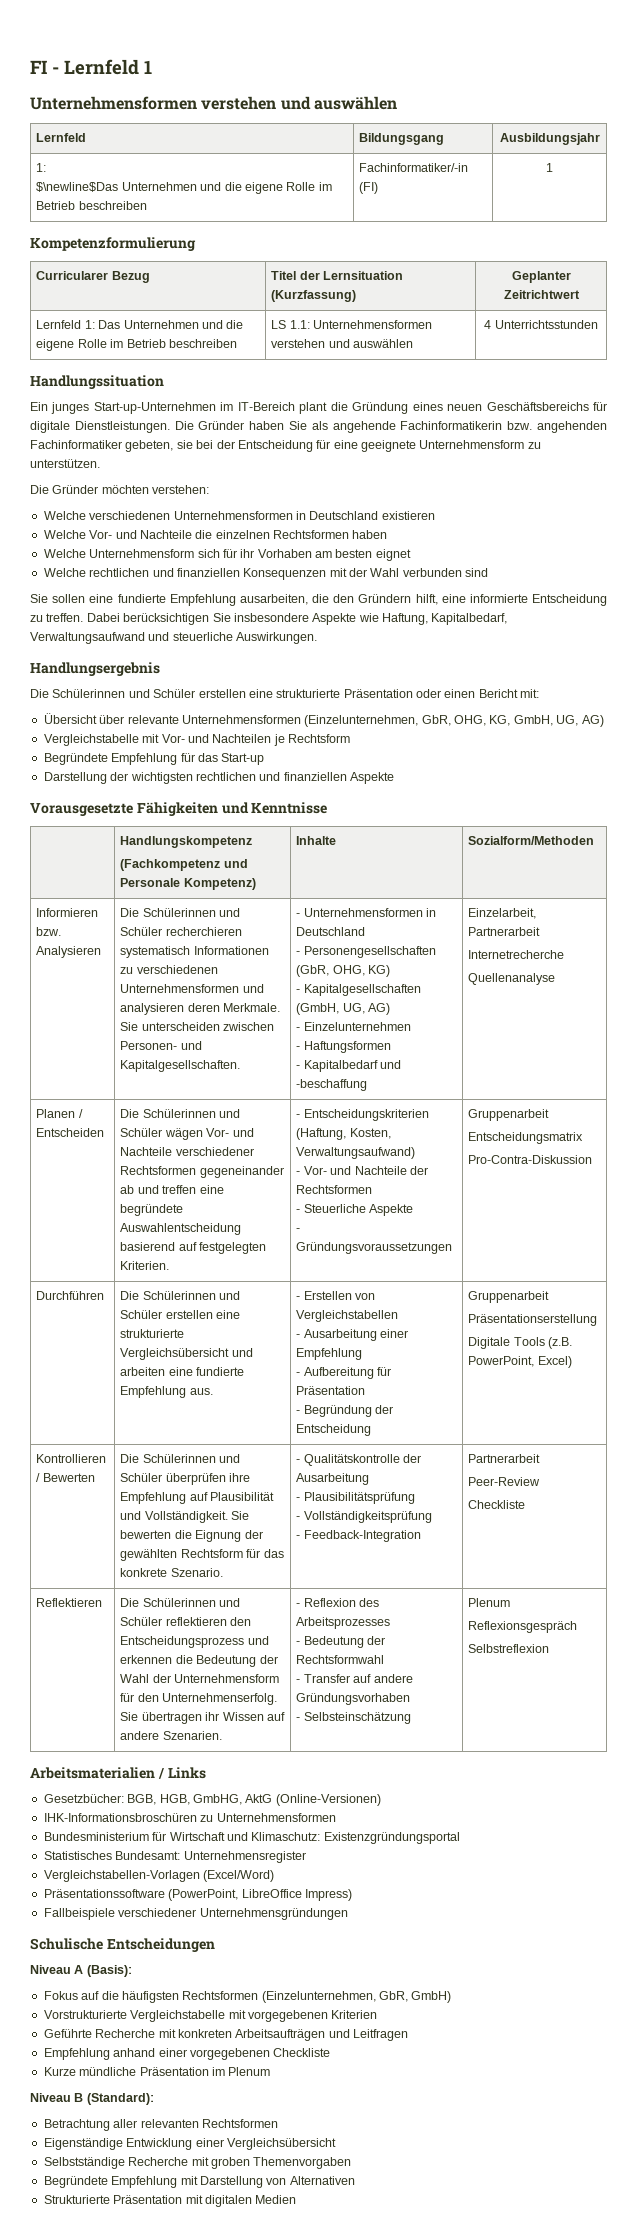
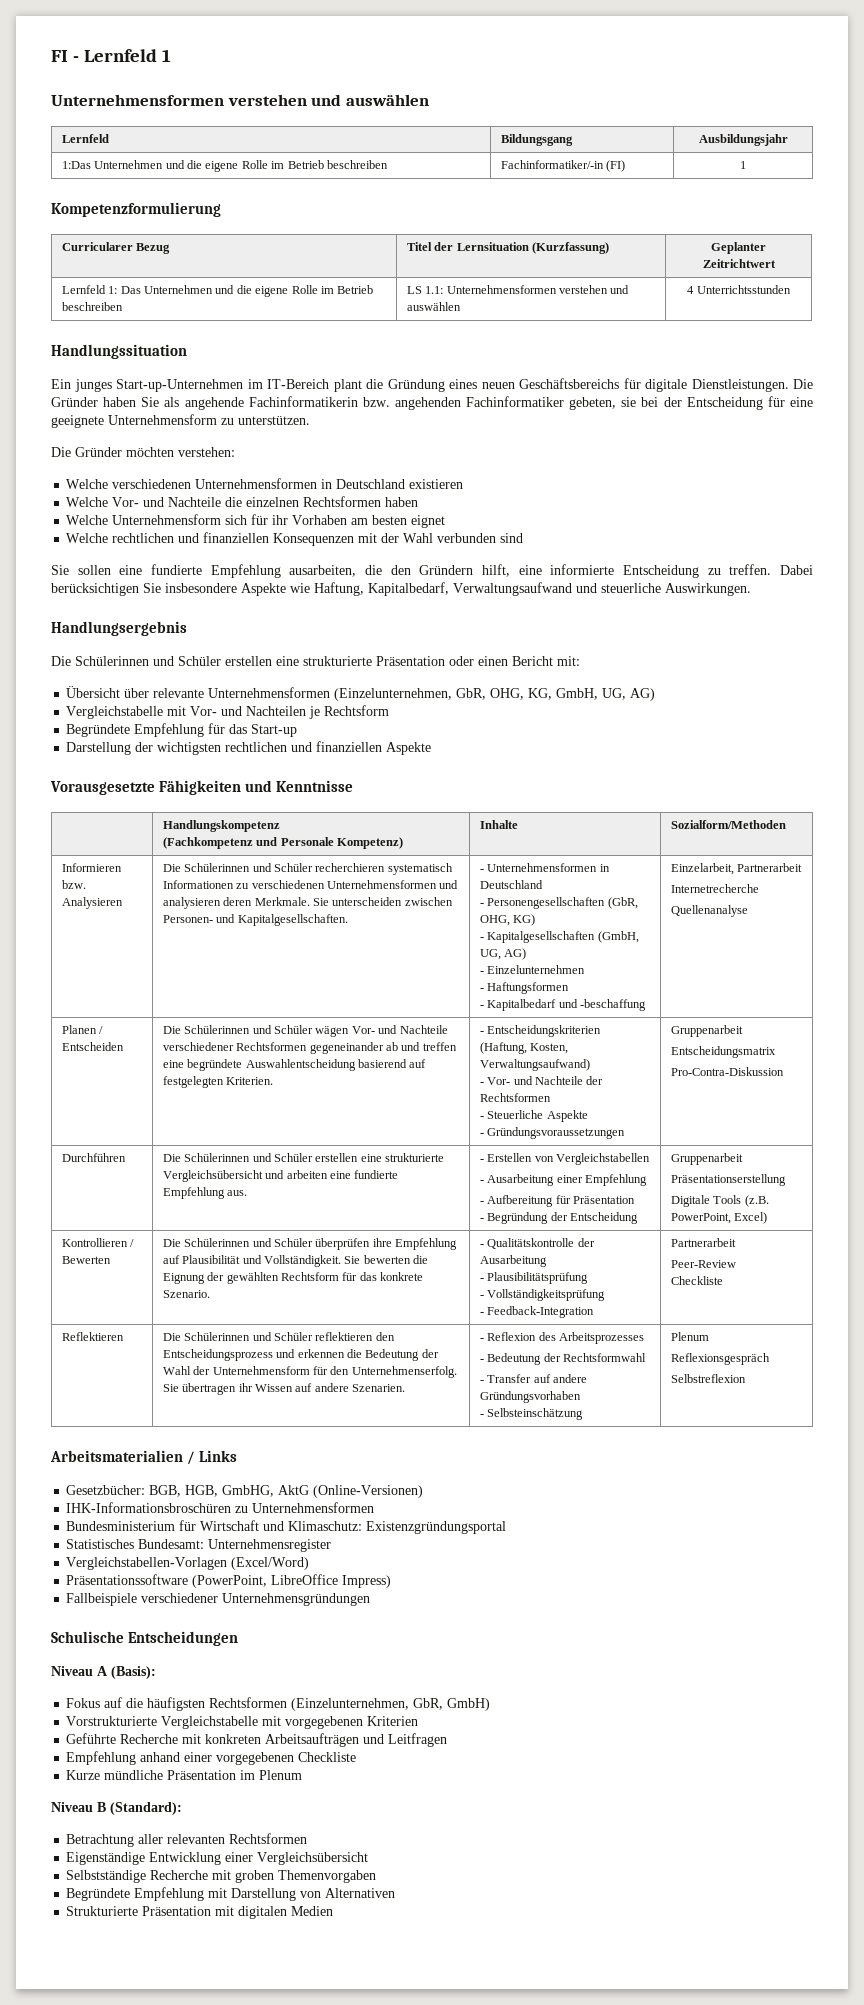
[36,163,47,172] [36,182,119,192] 1: // $\newline$Das -> [61,161,91,169] 1:Das

